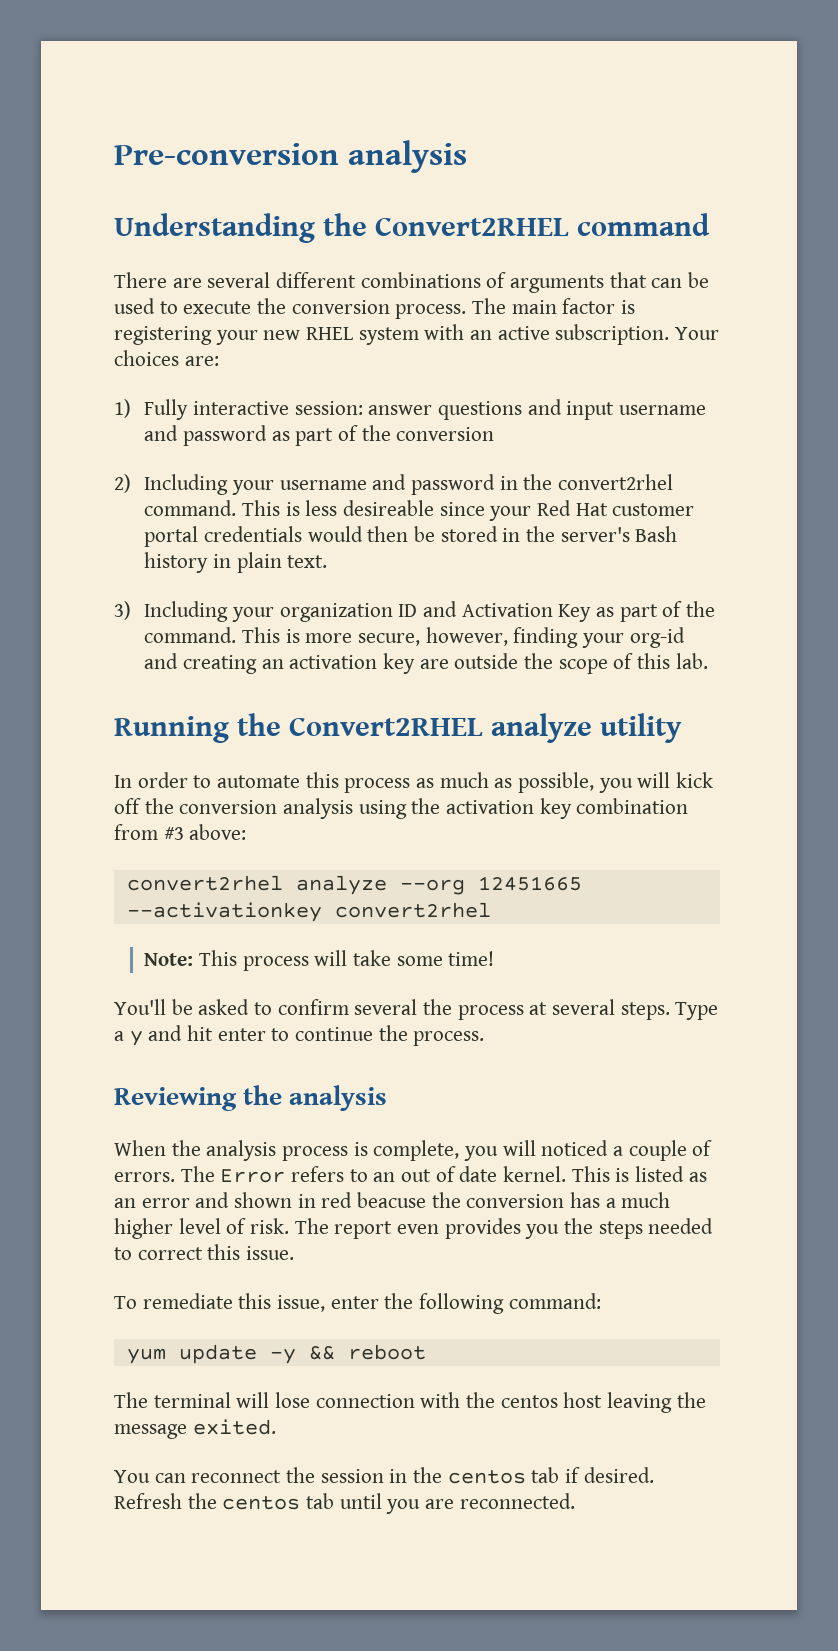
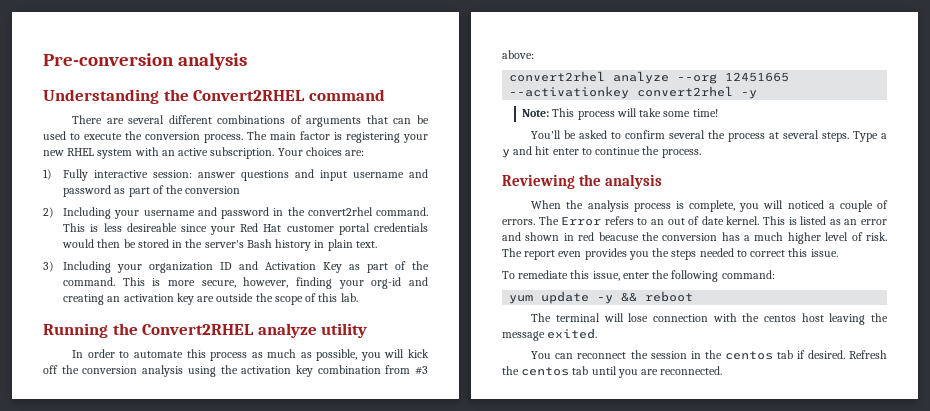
(491, 910) none -> [741,90,758,99] -y

